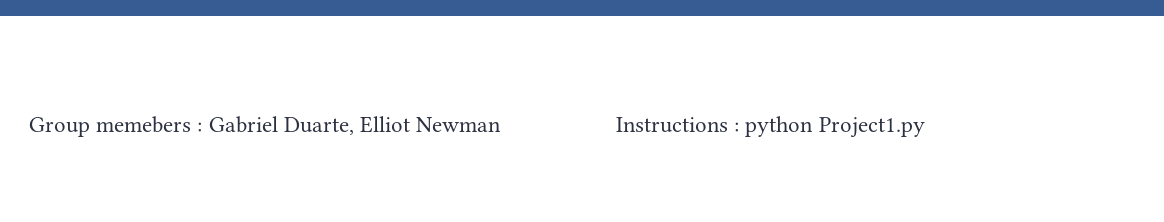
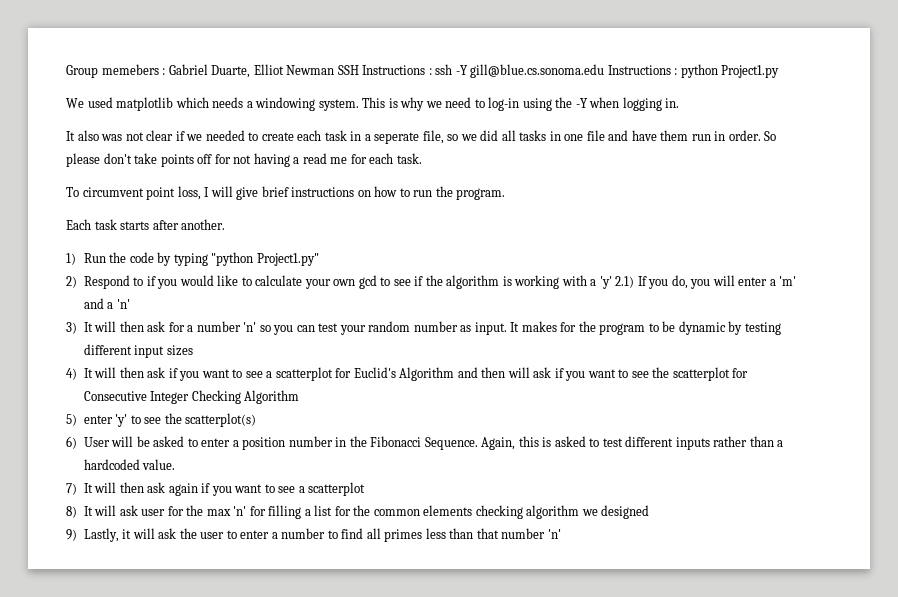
[616,116,925,138] Instructions : python Project1.py -> [337,64,780,78] [66,97,680,111] [66,130,777,144] [66,153,422,167] [66,186,506,200] [66,219,226,230] [66,252,319,266] [66,275,797,289] [83,298,130,309] [66,321,781,335] [83,344,193,358] [66,367,749,381] [83,390,300,404] [66,413,257,427] [66,436,784,450] [83,459,176,470] [66,482,366,496] [66,505,650,519] [66,528,561,542] SSH Instructions : ssh -Y gill@blue.cs.sonoma.edu Instructions : python Project1.py // We used matplotlib which needs a windowing system. This is why we need to log-in using the -Y when logging in. // It also was not clear if we needed to create each task in a seperate file, so we did all tasks in one file and have them run in order. So please don't take points off for not having a read me for each task. // To circumvent point loss, I will give brief instructions on how to run the program. // Each task starts after another. // 1) Run the code by typing "python Project1.py" // 2) Respond to if you would like to calculate your own gcd to see if the algorithm is working with a 'y' 2.1) If you do, you will enter a 'm' and a 'n' // 3) It will then ask for a number 'n' so you can test your random number as input. It makes for the program to be dynamic by testing different input sizes // 4) It will then ask if you want to see a scatterplot for Euclid's Algorithm and then will ask if you want to see the scatterplot for Consecutive Integer Checking Algorithm // 5) enter 'y' to see the scatterplot(s) // 6) User will be asked to enter a position number in the Fibonacci Sequence. Again, this is asked to test different inputs rather than a hardcoded value. // 7) It will then ask again if you want to see a scatterplot // 8) It will ask user for the max 'n' for filling a list for the common elements checking algorithm we designed // 9) Lastly, it will ask the user to enter a number to find all primes less than that number 'n'

